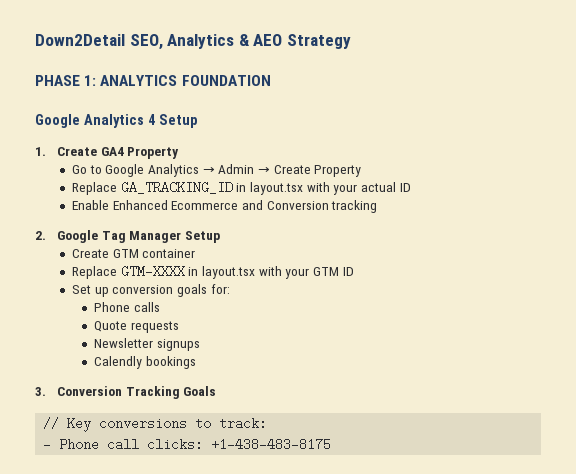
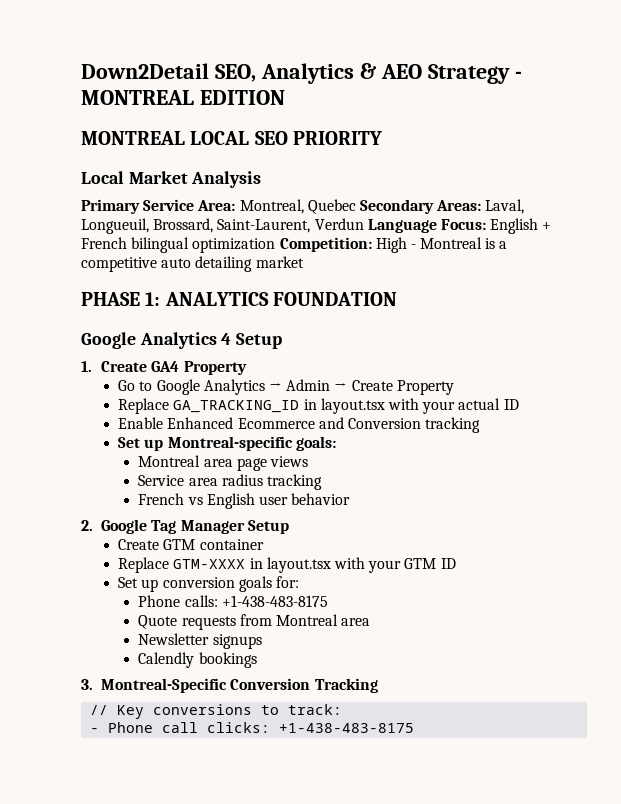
(351, 41) none -> [514,71,522,79] [81,90,285,105] [81,131,382,145] [81,171,262,188] [81,199,525,214] [81,218,552,234] [81,237,508,253] [81,256,304,272] - MONTREAL EDITION // MONTREAL LOCAL SEO PRIORITY // Local Market Analysis // Primary Service Area: Montreal, Quebec Secondary Areas: Laval, Longueuil, Brossard, Saint-Laurent, Verdun Language Focus: English + French bilingual optimization Competition: High - Montreal is a competitive auto detailing market
(378, 206) none -> [118,436,336,451] [138,455,308,471] [138,474,322,490] [138,493,351,509] // Set up Montreal-specific goals: // Montreal area page views // Service area radius tracking // French vs English user behavior
[133,302,160,312] calls -> [184,595,328,607] calls: +1-438-483-8175
(179, 327) none -> [239,614,371,626] from Montreal area
(46, 391) none -> [101,678,228,693] Montreal-Specific
[183,386,217,396] Goals -> (378, 685) none

